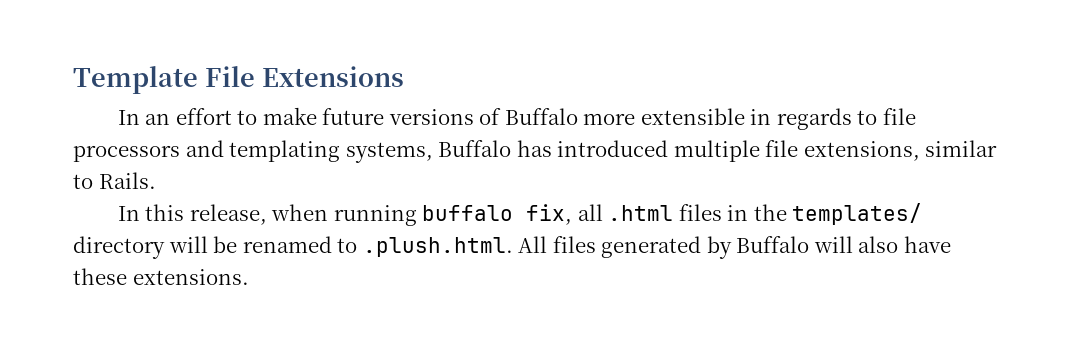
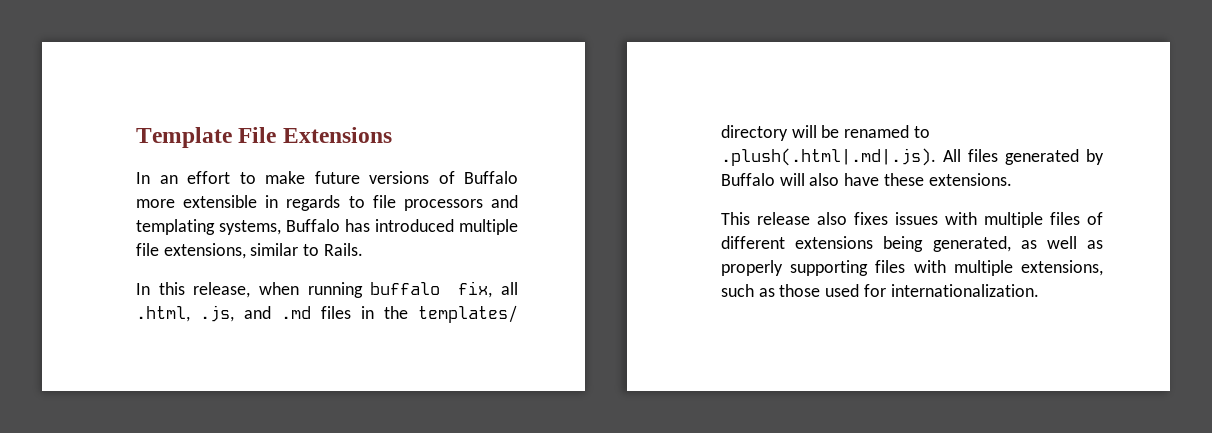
[608,205,674,221] .html -> [136,305,311,322] .html, .js, and .md
[362,237,513,257] .plush.html. -> [721,148,936,166] .plush(.html|.md|.js).
(249, 277) none -> [721,212,1103,228] [721,236,1103,252] [721,260,1103,276] [721,284,1039,297] // This release also fixes issues with multiple files of different extensions being generated, as well as properly supporting files with multiple extensions, such as those used for internationalization.

